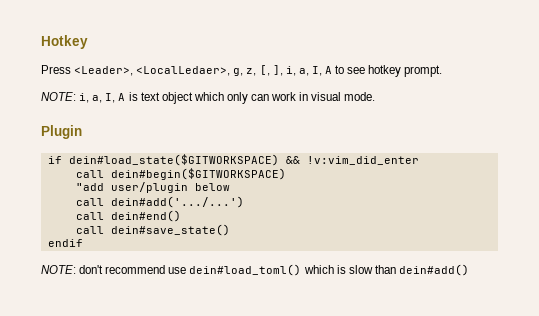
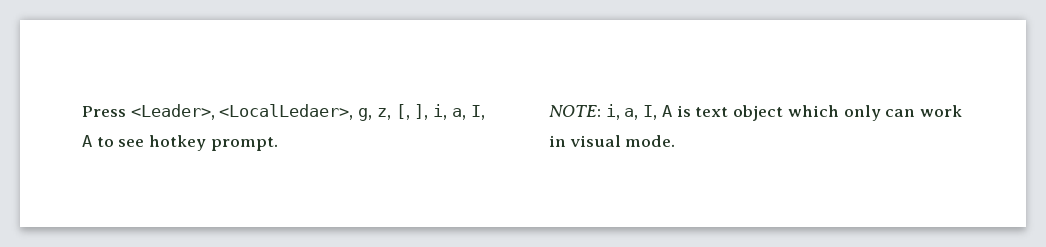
[41,35,88,49] Hotkey // -> (82, 111) none
[41,125,82,139] [47,154,419,166] [75,168,286,180] [75,182,230,193] [75,196,244,208] [75,210,181,222] [75,224,230,236] [47,239,83,247] [41,264,469,276] // Plugin // if dein#load_state($GITWORKSPACE) && !v:vim_did_enter // call dein#begin($GITWORKSPACE) // "add user/plugin below // call dein#add('.../...') // call dein#end() // call dein#save_state() // endif // NOTE: don't recommend use dein#load_toml() which is slow than dein#add() -> (676, 141) none

